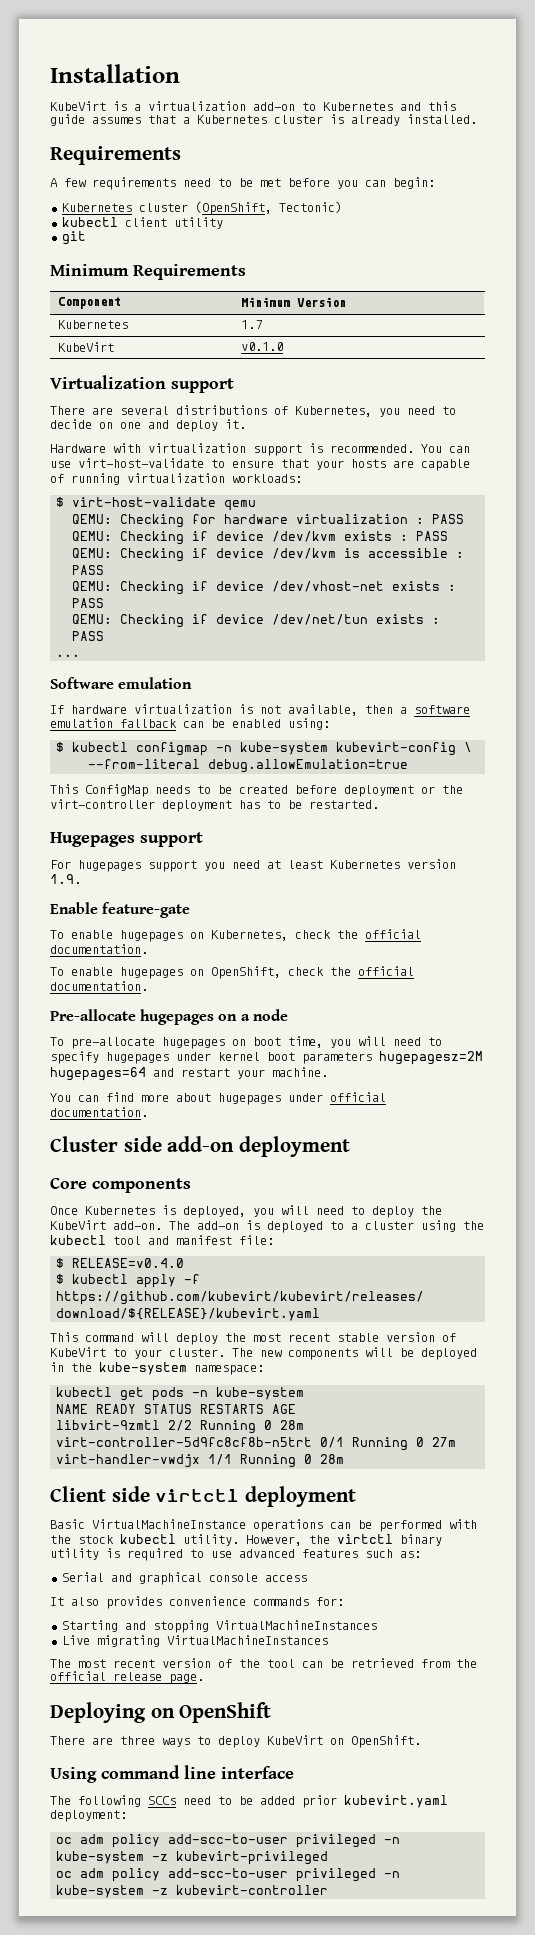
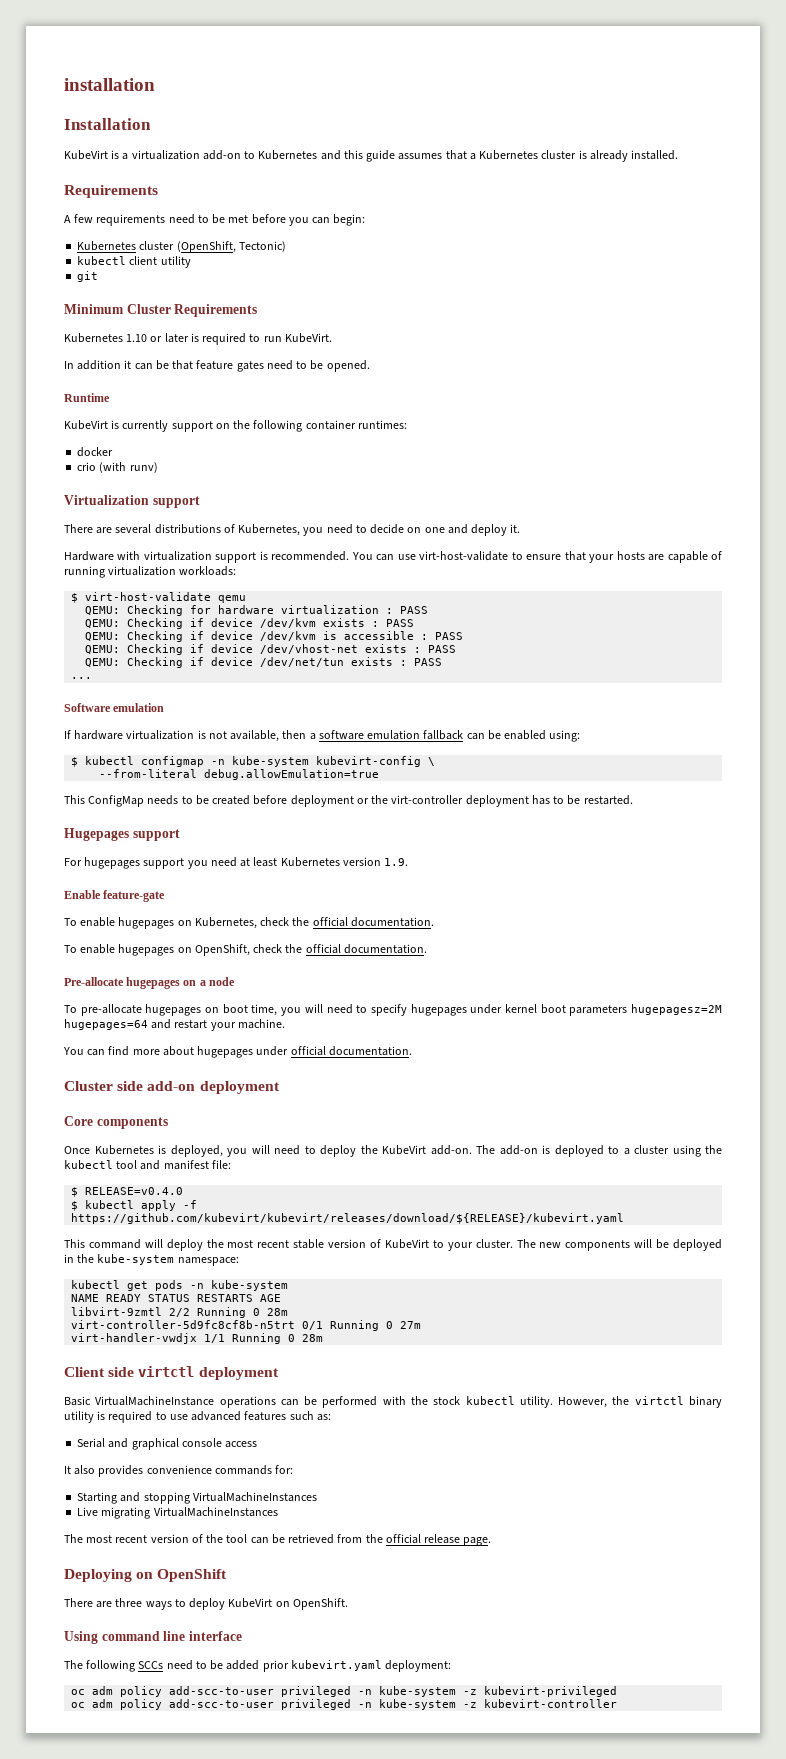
(50, 73) none -> [64,78,155,91] installation //
[133,264,246,280] [58,297,122,309] [241,297,347,307] [58,320,129,329] [241,320,263,329] [58,342,115,352] [241,342,284,351] Requirements // Component | Minimum Version // Kubernetes | 1.7 // KubeVirt | v0.1.0 -> [126,304,258,317] [64,333,332,345] [64,360,370,372] [64,393,110,402] [64,420,407,432] [77,447,114,457] [77,462,158,473] Cluster Requirements // Kubernetes 1.10 or later is required to run KubeVirt. // In addition it can be that feature gates need to be opened. // Runtime // KubeVirt is currently support on the following container runtimes: // docker // crio (with runv)

